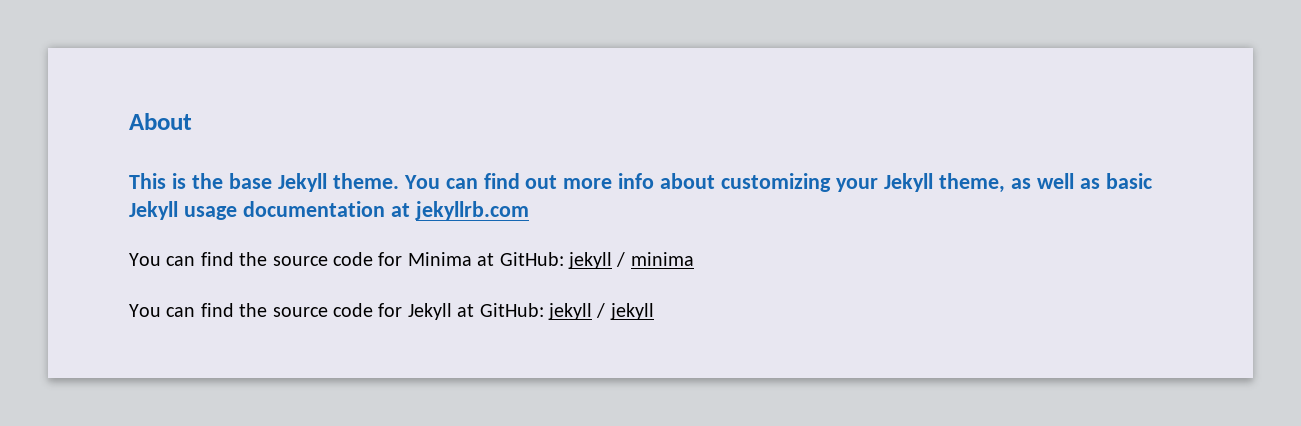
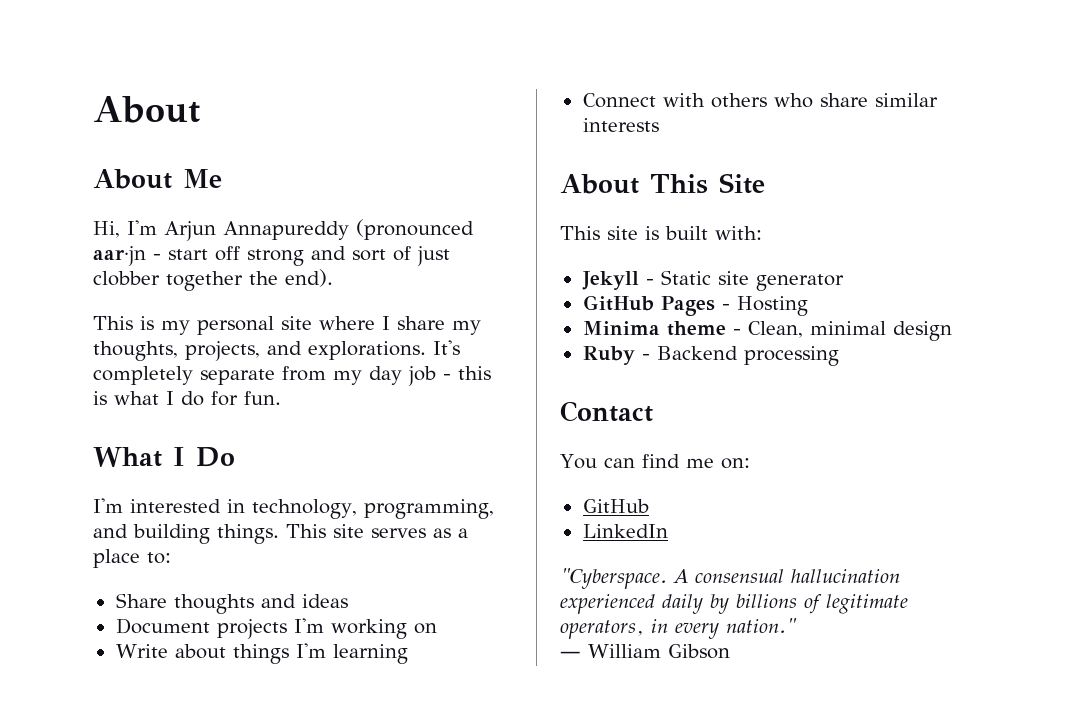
[129,173,1152,193] [129,201,529,220] [129,252,694,269] [129,303,654,320] This is the base Jekyll theme. You can find out more info about customizing your Jekyll theme, as well as basic Jekyll usage documentation at jekyllrb.com // You can find the source code for Minima at GitHub: jekyll / minima // You can find the source code for Jekyll at GitHub: jekyll / jekyll -> [93,169,222,189] [93,219,474,241] [93,246,450,266] [93,269,333,291] [93,316,481,335] [93,340,460,361] [93,366,491,386] [93,391,281,406] [93,447,235,467] [93,498,494,519] [93,524,468,544] [93,549,171,568] [115,593,348,614] [115,618,437,639] [115,643,408,664] [582,93,938,108] [582,118,659,132] [560,173,765,194] [560,226,762,240] [581,270,844,291] [582,295,808,316] [582,321,952,341] [582,346,839,366] [560,401,653,422] [560,454,750,469] [582,499,649,513] [582,524,668,538] [560,568,900,589] [560,594,908,614] [560,618,797,639] [560,644,730,659] About Me // Hi, I'm Arjun Annapureddy (pronounced aar·jn - start off strong and sort of just clobber together the end). // This is my personal site where I share my thoughts, projects, and explorations. It's completely separate from my day job - this is what I do for fun. // What I Do // I'm interested in technology, programming, and building things. This site serves as a place to: // Share thoughts and ideas // Document projects I'm working on // Write about things I'm learning // Connect with others who share similar interests // About This Site // This site is built with: // Jekyll - Static site generator // GitHub Pages - Hosting // Minima theme - Clean, minimal design // Ruby - Backend processing // Contact // You can find me on: // GitHub // LinkedIn // "Cyberspace. A consensual hallucination experienced daily by billions of legitimate operators, in every nation." // ― William Gibson

